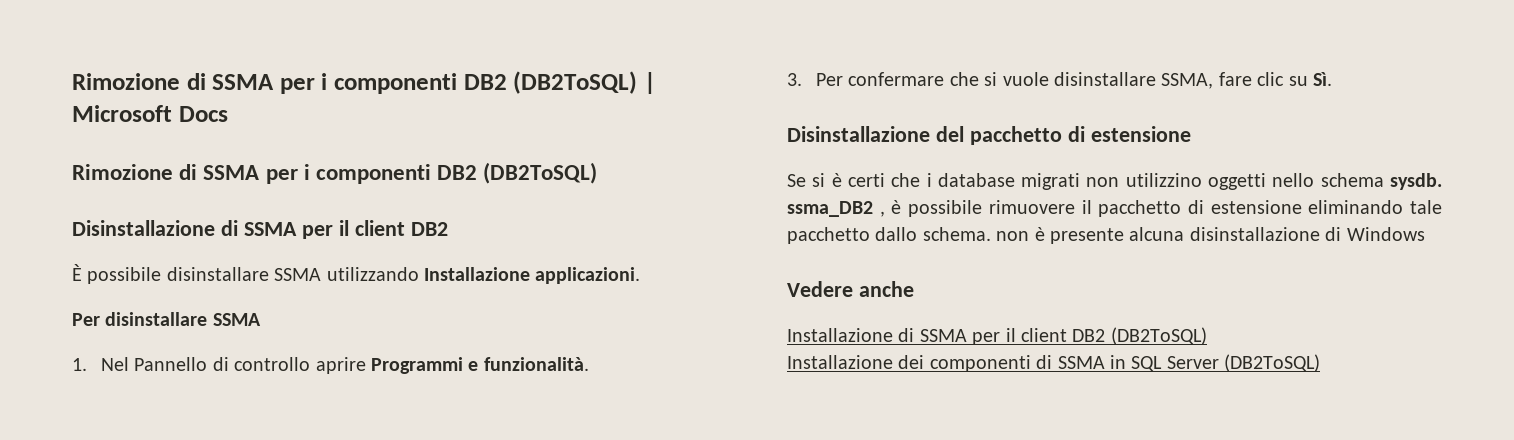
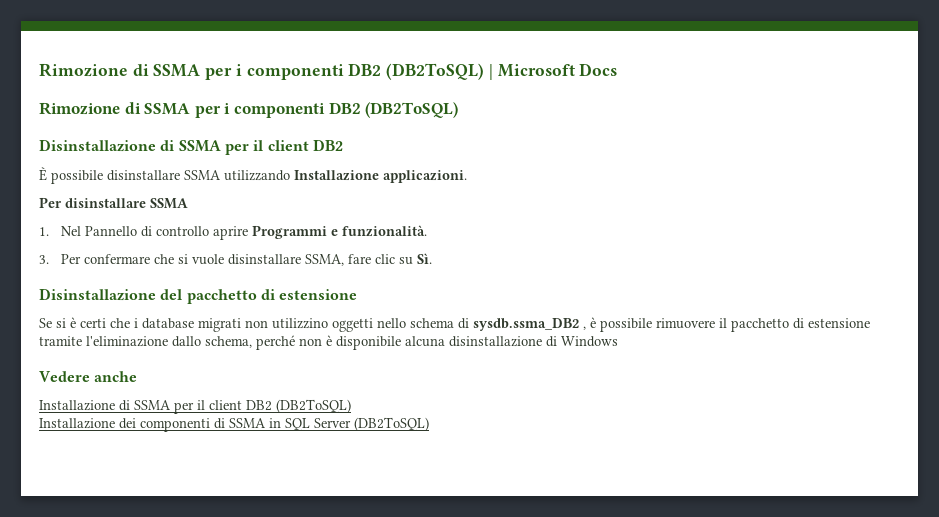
[1390,173,1442,190] [787,201,873,217] sysdb. ssma_DB2 -> [458,318,579,331] di sysdb.ssma_DB2
[1308,200,1442,214] [787,227,991,244] eliminando tale pacchetto dallo schema. -> [39,335,295,350] tramite l'eliminazione dallo schema, perché
[1050,228,1124,244] presente -> [336,336,401,350] disponibile

